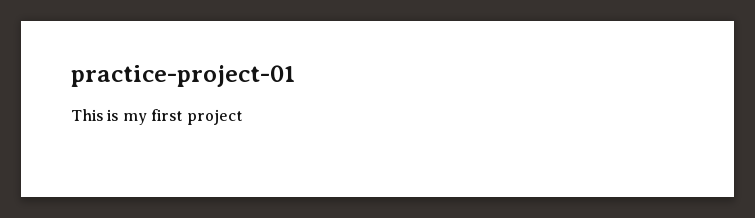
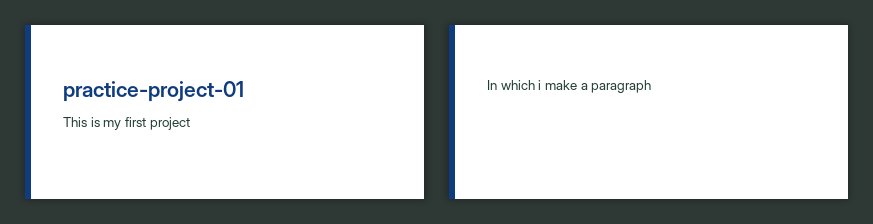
(244, 117) none -> [487,80,652,93] // In which i make a paragraph

